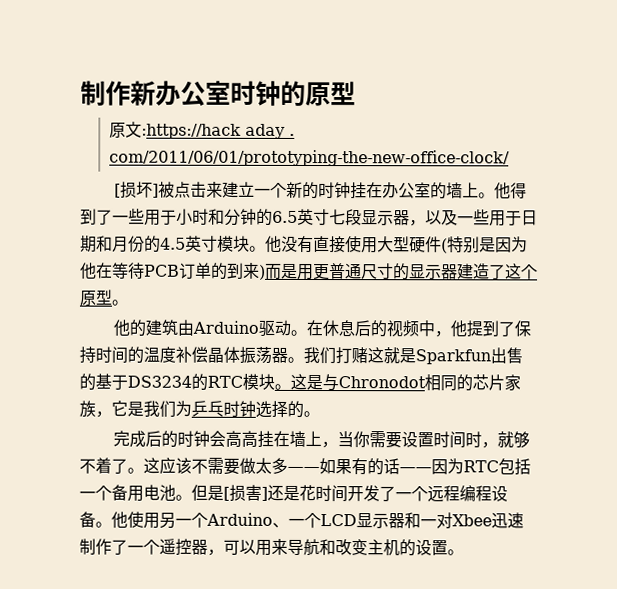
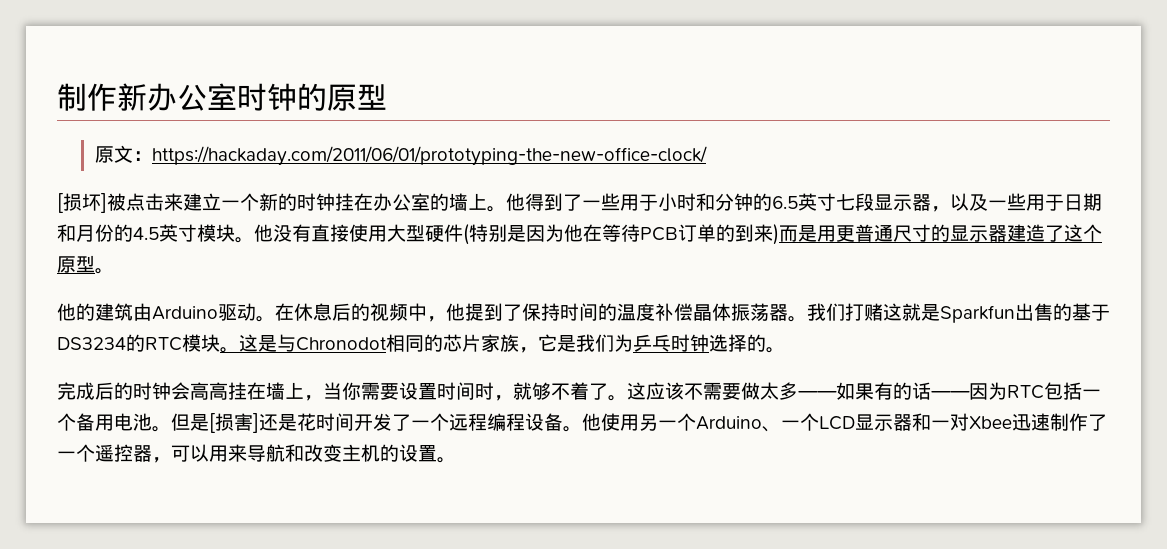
[141,123,296,139] [109,149,511,167] :https://hack aday . com/2011/06/01/prototyping-the-new-office-clock/ -> [132,146,707,166] ：https://hackaday.com/2011/06/01/prototyping-the-new-office-clock/

